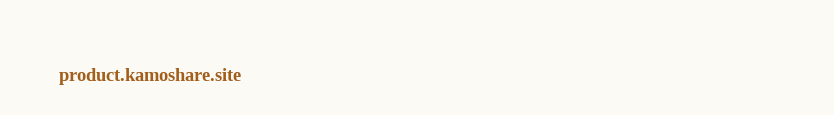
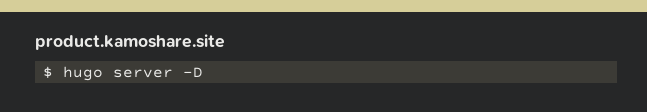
(241, 76) none -> [43,66,204,81] // $ hugo server -D

